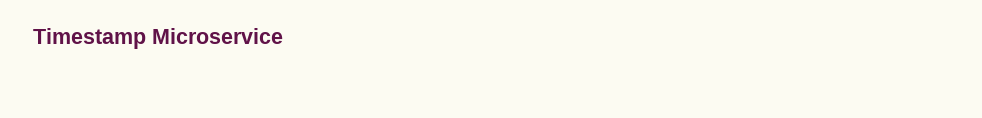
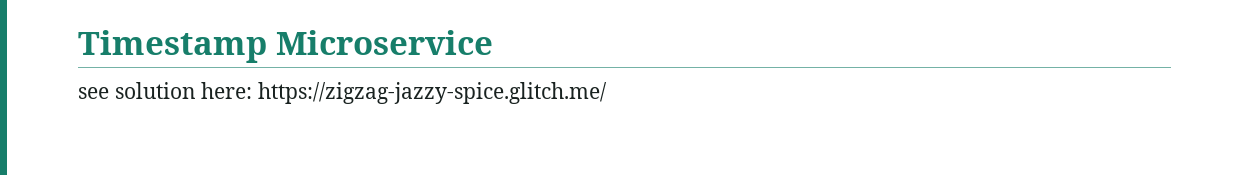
(283, 36) none -> [78,82,608,104] // see solution here: https://zigzag-jazzy-spice.glitch.me/

